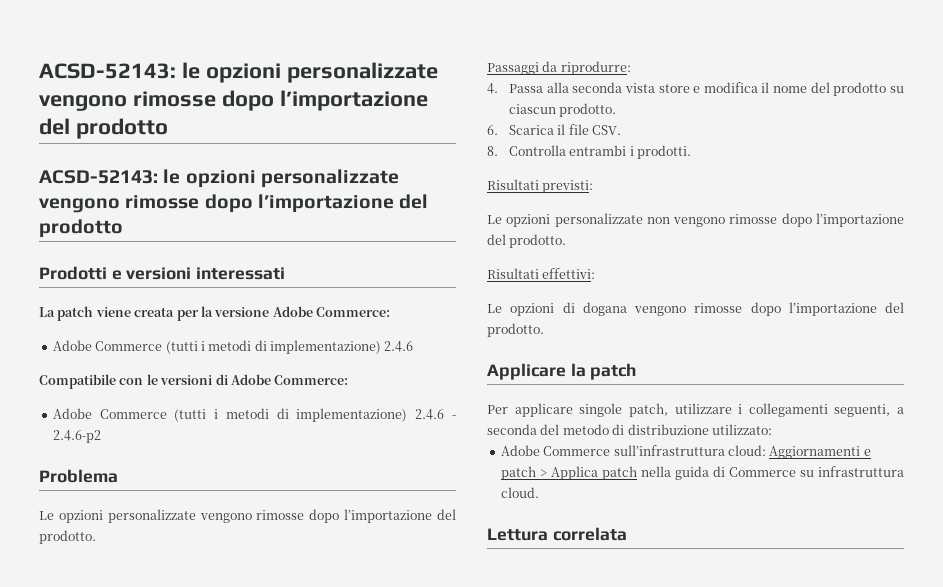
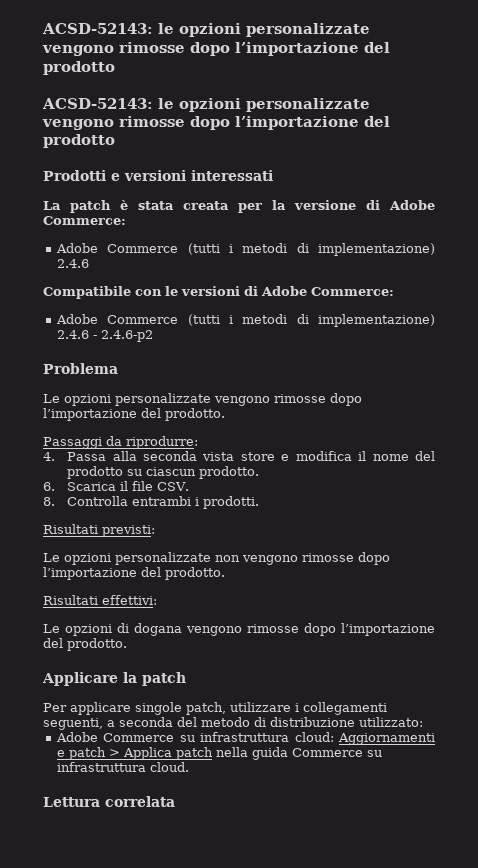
[95,307,131,317] viene -> [120,200,174,210] è stata
(270, 312) none -> [366,200,380,210] di
[613,445,725,456] sull’infrastruttura -> [179,732,290,742] su infrastruttura
[712,466,725,477] di -> (288, 753) none

